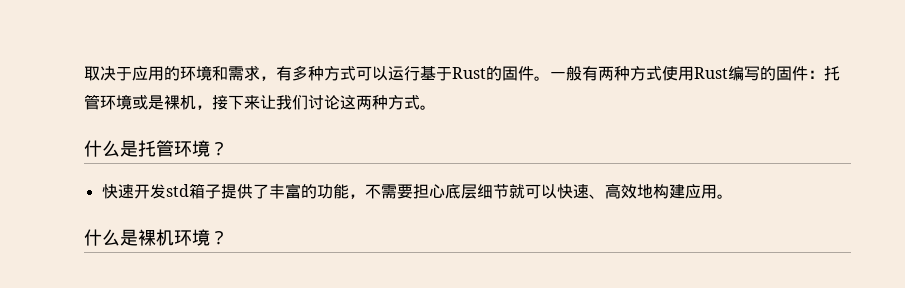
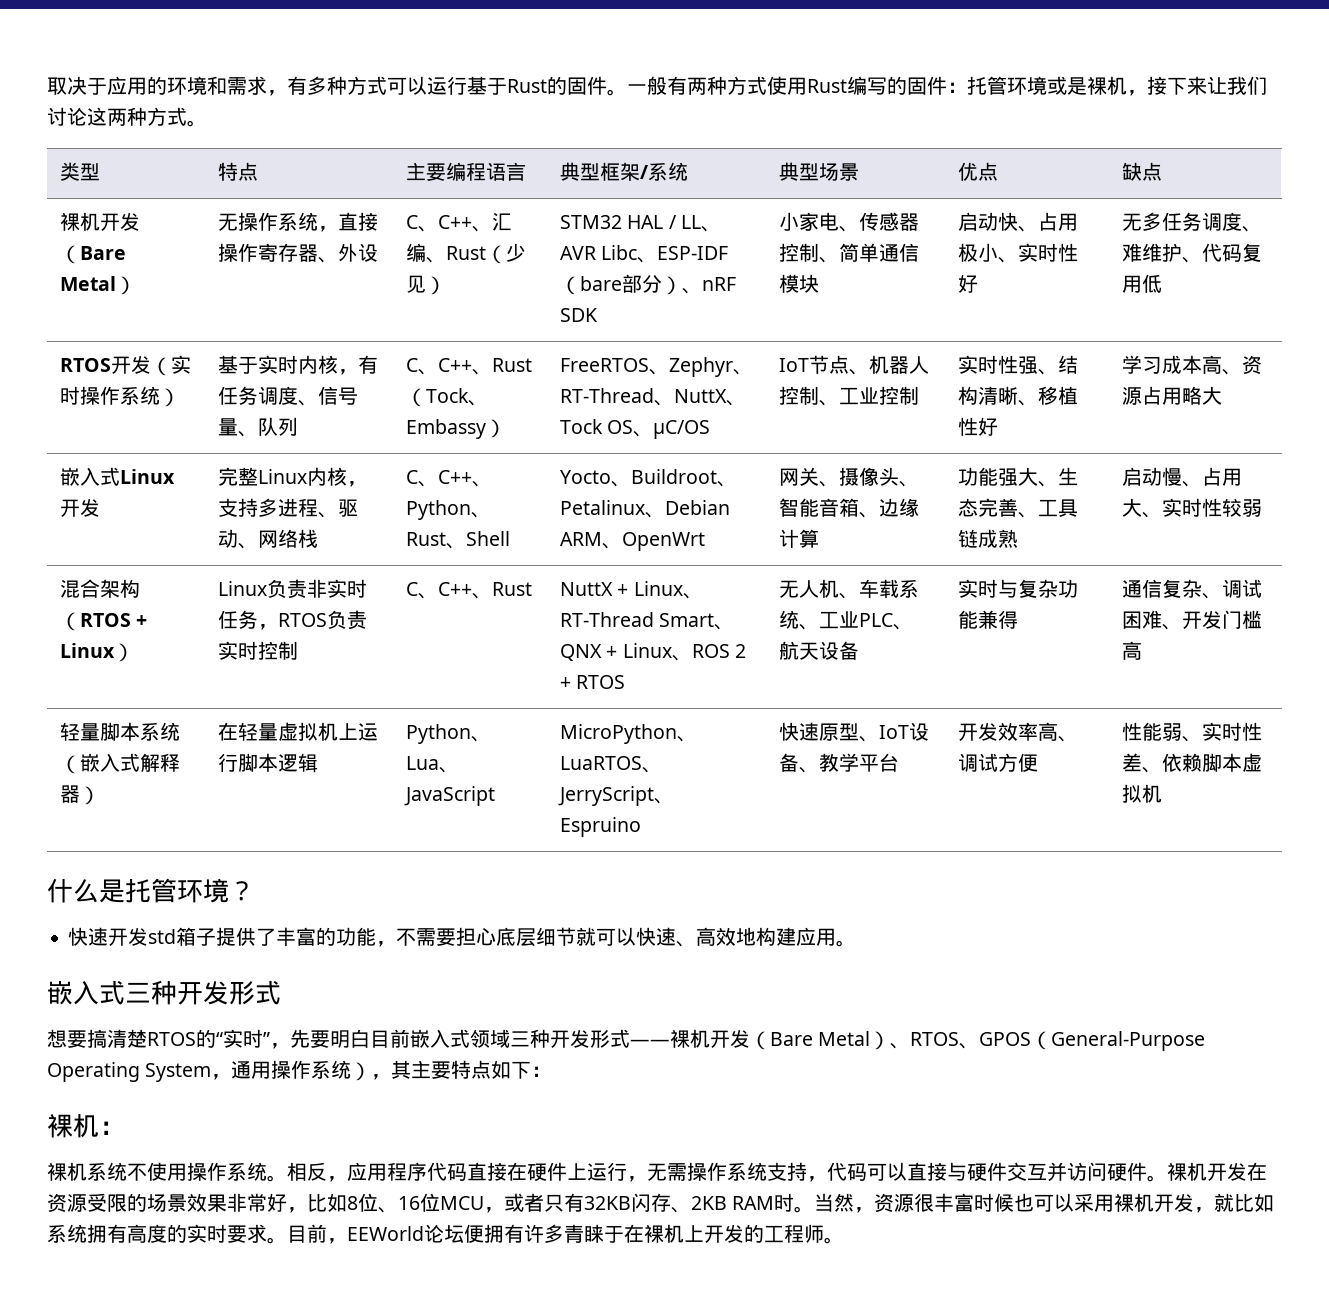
(436, 107) none -> [60,162,101,181] [218,162,259,181] [406,162,527,181] [560,162,689,181] [779,162,860,181] [958,162,999,181] [1122,162,1163,181] [60,212,141,231] [60,245,127,264] [60,276,137,295] [218,212,379,232] [218,243,379,263] [406,212,513,232] [406,243,527,264] [406,275,447,295] [560,215,721,232] [560,245,729,263] [560,274,737,295] [560,308,599,322] [779,212,920,232] [779,243,920,263] [779,274,820,293] [958,212,1079,232] [958,243,1079,263] [958,274,979,293] [1122,212,1263,232] [1122,243,1263,263] [1122,274,1163,293] [60,355,192,376] [60,386,181,407] [218,355,379,375] [218,386,359,406] [218,417,299,437] [406,358,533,375] [406,388,489,407] [406,419,507,439] [560,357,754,377] [560,388,747,406] [560,419,711,439] [779,355,930,375] [779,386,920,406] [958,355,1079,375] [958,386,1079,406] [958,417,999,436] [1122,355,1263,375] [1122,386,1223,405] [60,467,176,486] [60,498,101,517] [218,467,368,487] [218,498,359,518] [218,529,319,549] [406,470,493,487] [406,500,492,520] [406,531,511,549] [560,469,738,487] [560,500,731,518] [560,532,706,551] [779,467,920,487] [779,498,920,518] [779,529,820,548] [958,467,1079,487] [958,498,1079,518] [958,529,1019,548] [1122,467,1243,487] [1122,498,1263,518] [60,579,141,598] [60,612,148,631] [60,643,135,662] [218,579,368,599] [218,610,368,630] [218,641,299,660] [406,582,533,599] [560,581,703,599] [560,612,735,630] [560,643,746,661] [560,675,626,689] [779,579,920,599] [779,610,914,630] [779,641,860,660] [958,579,1079,598] [958,610,1019,629] [1122,579,1263,599] [1122,610,1263,630] [1122,641,1143,660] [60,722,181,741] [60,753,181,774] [60,785,101,805] [218,722,379,741] [218,753,319,773] [406,724,492,744] [406,756,460,773] [404,786,496,806] [560,724,698,744] [560,756,663,773] [558,786,675,806] [560,817,642,837] [779,722,930,742] [779,753,900,773] [958,722,1079,742] [958,753,1039,772] [1122,722,1263,742] [1122,753,1263,773] [1122,784,1163,803] // 类型 | 特点 | 主要编程语言 | 典型框架/系统 | 典型场景 | 优点 | 缺点 // 裸机开发（Bare Metal） | 无操作系统，直接操作寄存器、外设 | C、C++、汇编、Rust（少见） | STM32 HAL / LL、AVR Libc、ESP-IDF（bare部分）、nRF SDK | 小家电、传感器控制、简单通信模块 | 启动快、占用极小、实时性好 | 无多任务调度、难维护、代码复用低 // RTOS开发（实时操作系统） | 基于实时内核，有任务调度、信号量、队列 | C、C++、Rust（Tock、Embassy） | FreeRTOS、Zephyr、RT-Thread、NuttX、Tock OS、μC/OS | IoT节点、机器人控制、工业控制 | 实时性强、结构清晰、移植性好 | 学习成本高、资源占用略大 // 嵌入式Linux开发 | 完整Linux内核，支持多进程、驱动、网络栈 | C、C++、Python、Rust、Shell | Yocto、Buildroot、Petalinux、Debian ARM、OpenWrt | 网关、摄像头、智能音箱、边缘计算 | 功能强大、生态完善、工具链成熟 | 启动慢、占用大、实时性较弱 // 混合架构（RTOS + Linux） | Linux负责非实时任务，RTOS负责实时控制 | C、C++、Rust | NuttX + Linux、RT-Thread Smart、QNX + Linux、ROS 2 + RTOS | 无人机、车载系统、工业PLC、航天设备 | 实时与复杂功能兼得 | 通信复杂、调试困难、开发门槛高 // 轻量脚本系统（嵌入式解释器） | 在轻量虚拟机上运行脚本逻辑 | Python、Lua、JavaScript | MicroPython、LuaRTOS、JerryScript、Espruino | 快速原型、IoT设备、教学平台 | 开发效率高、调试方便 | 性能弱、实时性差、依赖脚本虚拟机
[84,229,228,246] 什么是裸机环境？ -> [47,980,281,1005] [47,1029,1206,1051] [47,1060,552,1082] [47,1113,125,1138] [47,1162,1267,1182] [47,1193,1275,1213] [47,1224,844,1244] 嵌入式三种开发形式 // 想要搞清楚RTOS的“实时”，先要明白目前嵌入式领域三种开发形式——裸机开发（Bare Metal）、RTOS、GPOS（General-Purpose Operating System，通用操作系统），其主要特点如下： // 裸机： // 裸机系统不使用操作系统。相反，应用程序代码直接在硬件上运行，无需操作系统支持，代码可以直接与硬件交互并访问硬件。裸机开发在资源受限的场景效果非常好，比如8位、16位MCU，或者只有32KB闪存、2KB RAM时。当然，资源很丰富时候也可以采用裸机开发，就比如系统拥有高度的实时要求。目前，EEWorld论坛便拥有许多青睐于在裸机上开发的工程师。

